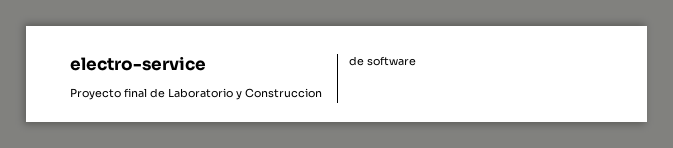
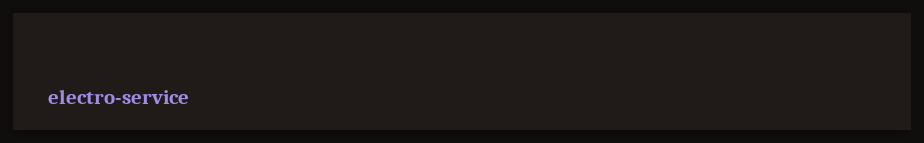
[70,88,322,100] [349,56,416,66] // Proyecto final de Laboratorio y Construccion de software -> (189, 96) none

